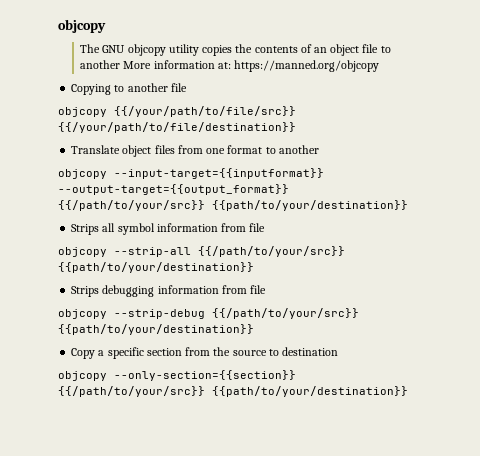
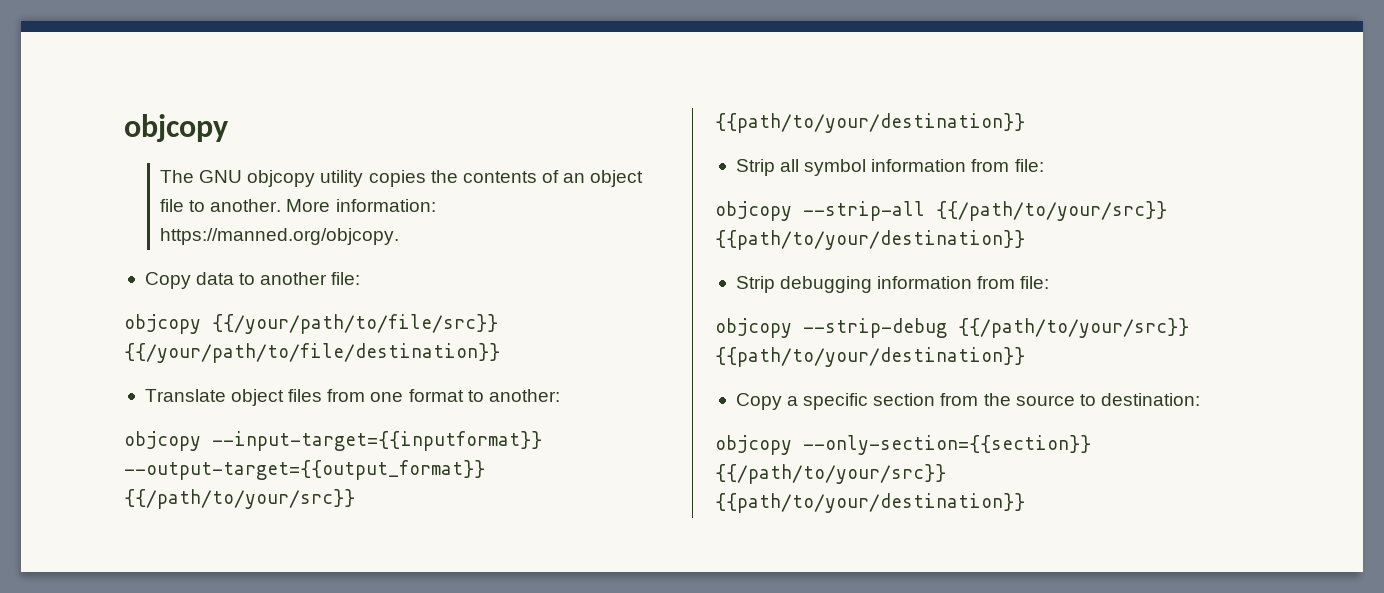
[80,60,380,72] [71,83,187,95] another More information at: https://manned.org/objcopy // Copying to another file -> [210,199,436,212] [159,228,399,245] [144,272,361,289] another. More information: https://manned.org/objcopy. // Copy data to another file:
[278,145,319,154] another -> [488,389,560,402] another:
[71,224,100,235] Strips -> [735,159,775,176] Strip
[249,223,266,232] file -> [1014,159,1044,172] file:
[71,286,100,297] Strips -> [735,276,775,293] Strip
[250,285,267,294] file -> [1020,276,1050,289] file:
[282,347,339,356] destination -> [1100,393,1200,406] destination:

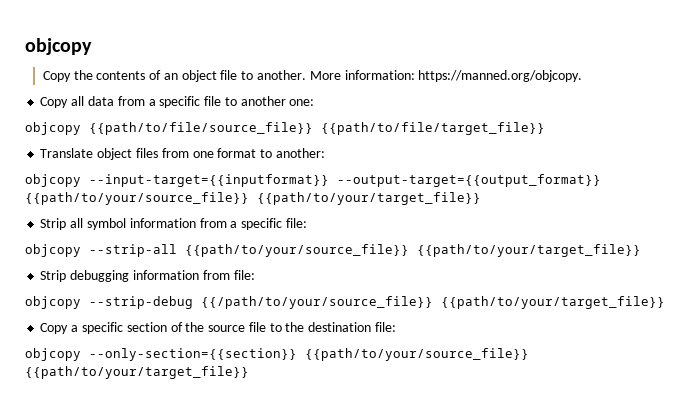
[159,170,426,187] The GNU objcopy utility copies -> [42,71,71,82] Copy
[196,272,235,285] data -> [71,96,222,108] all data from a specific file
[331,272,361,285] [124,314,498,334] [124,343,500,363] file: // objcopy {{/your/path/to/file/src}} {{/your/path/to/file/destination}} -> [289,99,315,106] [25,122,545,135] one: // objcopy {{path/to/file/source_file}} {{path/to/file/target_file}}
[124,489,355,509] [715,113,1025,133] {{/path/to/your/src}} {{path/to/your/destination}} -> [25,192,481,205] {{path/to/your/source_file}} {{path/to/your/target_file}}
(1010, 165) none -> [230,218,283,230] a specific
[936,201,1167,221] [715,230,1025,250] {{/path/to/your/src}} {{path/to/your/destination}} -> [185,244,641,257] {{path/to/your/source_file}} {{path/to/your/target_file}}
[958,318,1189,338] [715,347,1025,367] {{/path/to/your/src}} {{path/to/your/destination}} -> [201,296,665,309] {{/path/to/your/source_file}} {{path/to/your/target_file}}
[940,393,979,406] from -> [170,322,183,332] of
[1079,393,1200,406] to destination: -> [248,322,396,332] file to the destination file:
[715,464,946,484] [715,493,1025,513] {{/path/to/your/src}} {{path/to/your/destination}} -> [305,348,529,361] [25,366,249,379] {{path/to/your/source_file}} {{path/to/your/target_file}}

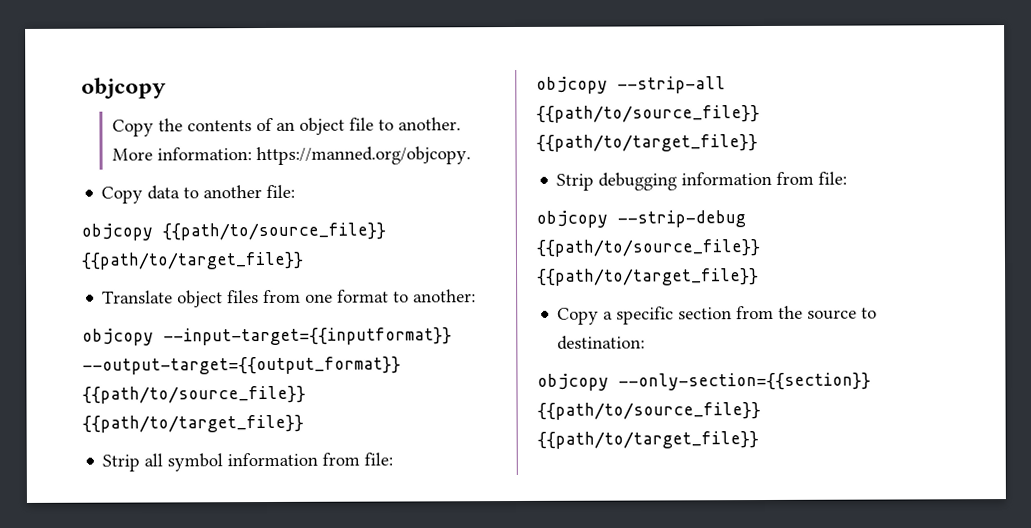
[71,96,222,108] all data from a specific file -> [147,185,181,200] data
[289,99,315,106] [25,122,545,135] one: // objcopy {{path/to/file/source_file}} {{path/to/file/target_file}} -> [266,184,296,198] [81,222,386,241] [81,251,304,270] file: // objcopy {{path/to/source_file}} {{path/to/target_file}}
[25,192,481,205] {{path/to/your/source_file}} {{path/to/your/target_file}} -> [82,385,306,404] [82,414,304,433] {{path/to/source_file}} {{path/to/target_file}}
[230,218,283,230] a specific -> (361, 459) none
[185,244,641,257] {{path/to/your/source_file}} {{path/to/your/target_file}} -> [536,105,760,123] [536,134,758,152] {{path/to/source_file}} {{path/to/target_file}}
[201,296,665,309] {{/path/to/your/source_file}} {{path/to/your/target_file}} -> [536,239,760,257] [537,268,759,286] {{path/to/source_file}} {{path/to/target_file}}
[170,322,183,332] of -> [736,305,775,320] from
[248,322,396,332] file to the destination file: -> [861,307,878,319] [557,335,646,350] to destination:
[305,348,529,361] [25,366,249,379] {{path/to/your/source_file}} {{path/to/your/target_file}} -> [537,402,761,420] [537,431,759,449] {{path/to/source_file}} {{path/to/target_file}}

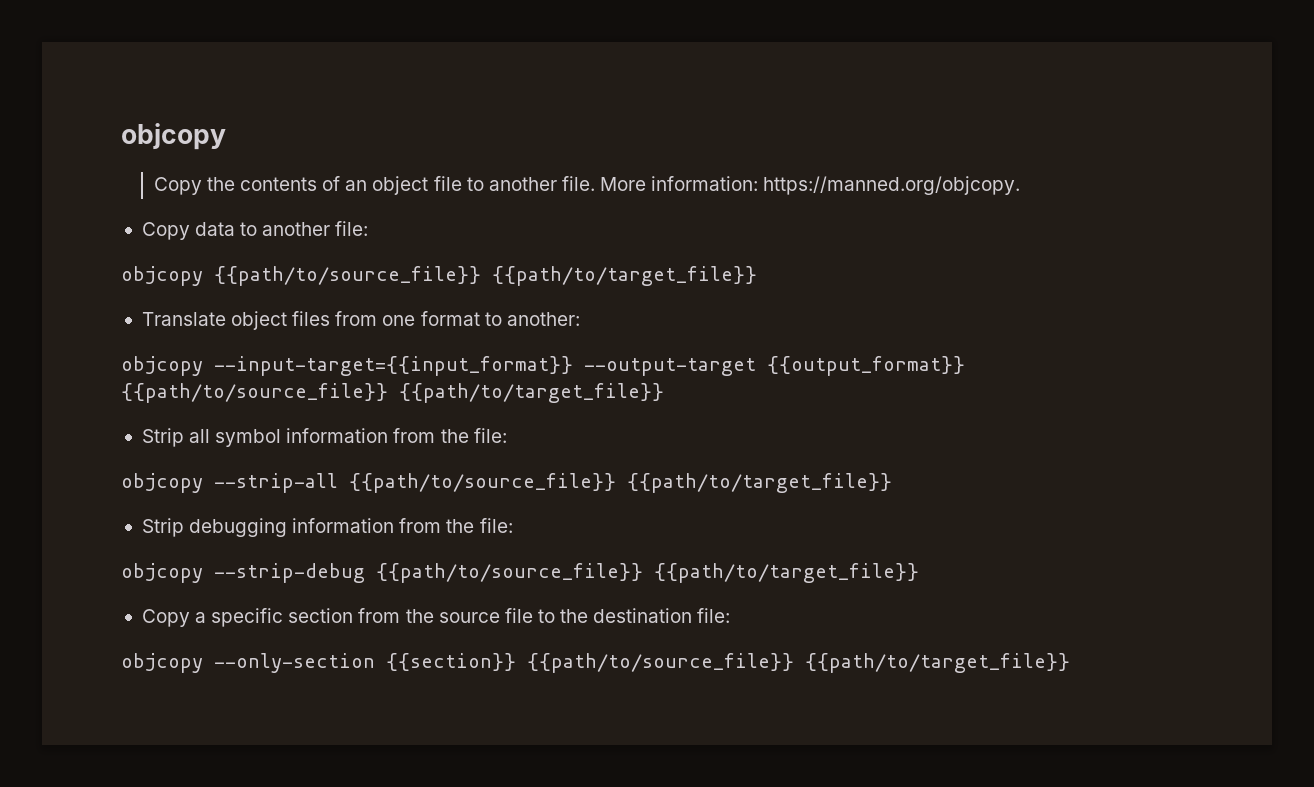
[397,117,461,131] another. -> [488,176,596,191] another file.
[163,327,452,346] [82,356,401,375] --input-target={{inputformat}} --output-target={{output_format}} -> [214,356,965,376] --input-target={{input_format}} --output-target {{output_format}}
(361, 459) none -> [440,429,469,443] the
(815, 178) none -> [446,519,475,533] the
[861,307,878,319] [557,335,646,350] [537,372,871,391] to destination: // objcopy --only-section={{section}} -> [504,608,731,623] [121,653,516,673] file to the destination file: // objcopy --only-section {{section}}

